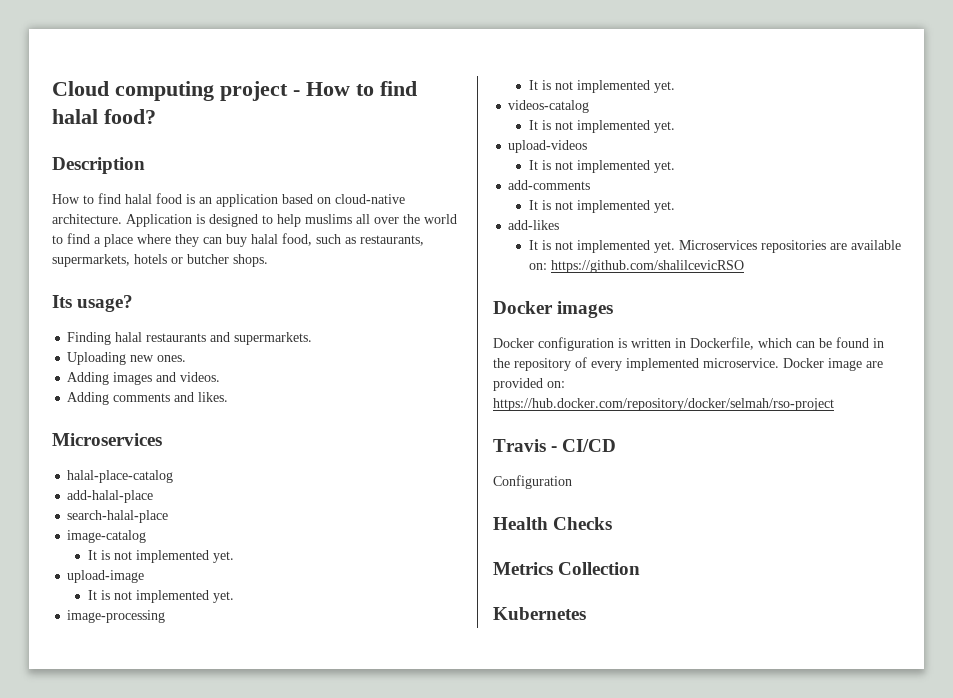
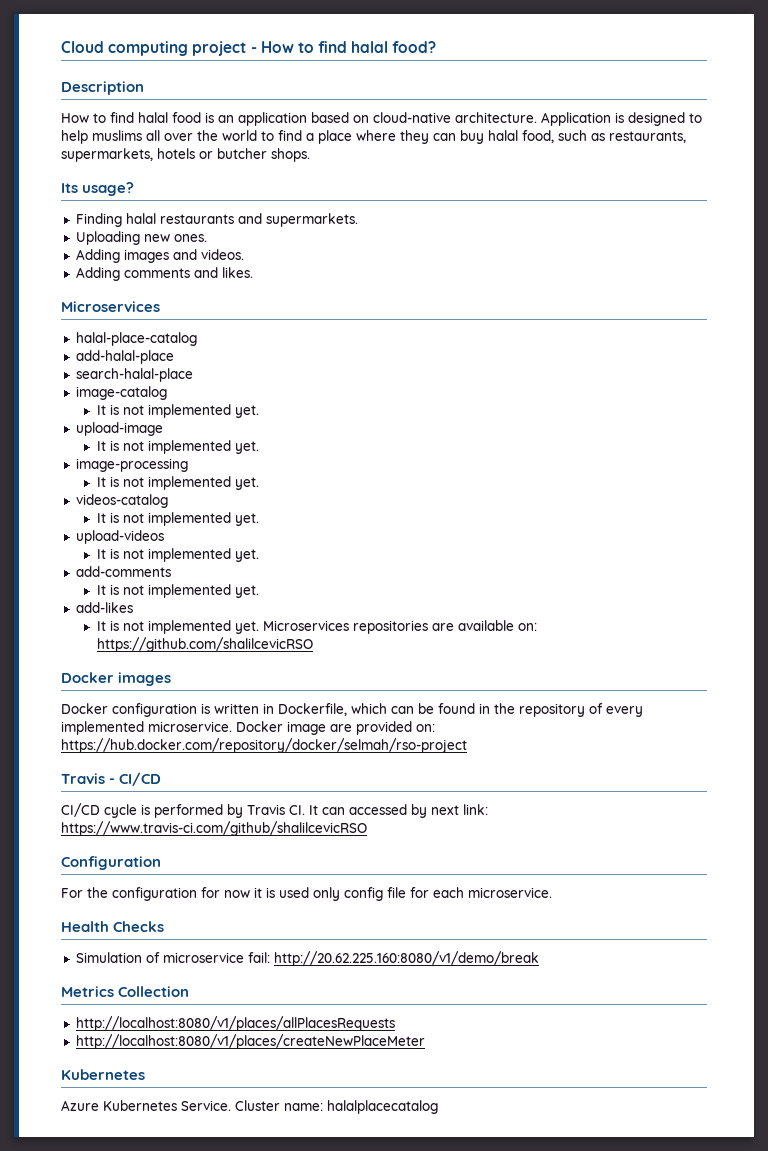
[493,475,572,489] [493,517,613,530] Configuration // Health Checks -> [61,803,488,818] [61,821,367,836] [61,856,161,870] [61,887,552,901] [61,921,165,932] [75,951,539,966] CI/CD cycle is performed by Travis CI. It can accessed by next link: https://www.travis-ci.com/github/shalilcevicRSO // Configuration // For the configuration for now it is used only config file for each microservice. // Health Checks // Simulation of microservice fail: http://20.62.225.160:8080/v1/demo/break
[493,607,586,620] // Kubernetes -> [75,1016,395,1031] [75,1034,425,1049] [61,1069,145,1080] [61,1100,438,1114] // http://localhost:8080/v1/places/allPlacesRequests // http://localhost:8080/v1/places/createNewPlaceMeter // Kubernetes // Azure Kubernetes Service. Cluster name: halalplacecatalog

